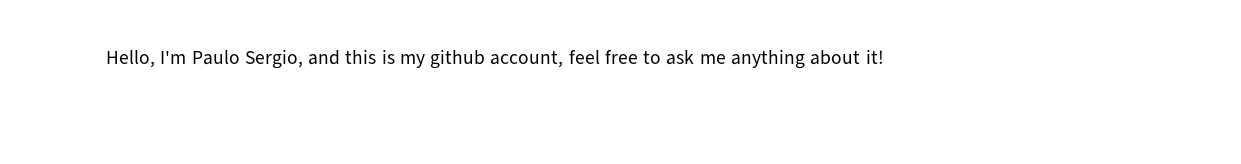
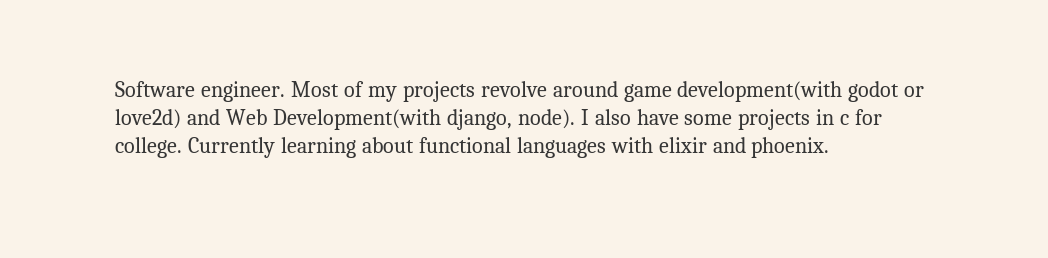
[106,49,884,69] Hello, I'm Paulo Sergio, and this is my github account, feel free to ask me anything about it! -> [115,81,925,102] [115,109,883,130] [115,137,830,158] Software engineer. Most of my projects revolve around game development(with godot or love2d) and Web Development(with django, node). I also have some projects in c for college. Currently learning about functional languages with elixir and phoenix.

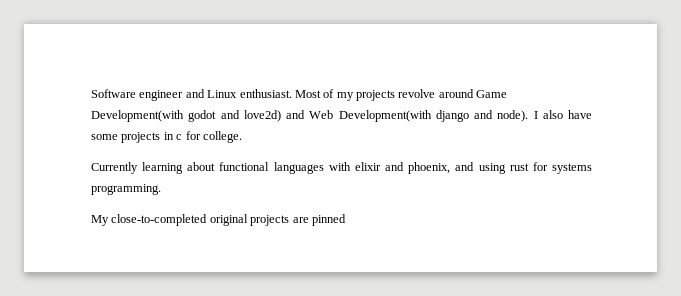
[200,81,285,102] engineer. -> [139,89,292,101] engineer and Linux enthusiast.
[623,81,925,102] game development(with godot or -> [476,90,508,98] [91,110,240,122] Game Development(with godot and
[446,109,512,130] django, -> [435,110,493,122] django and
(182, 147) none -> (242, 137) //
[751,137,830,158] phoenix. -> [408,162,592,174] [91,184,161,195] [91,214,346,226] phoenix, and using rust for systems programming. // My close-to-completed original projects are pinned

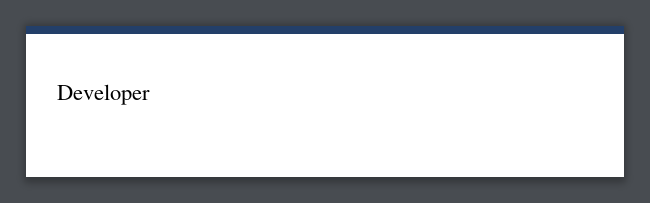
[91,89,508,101] [91,110,592,122] [91,131,242,143] [91,162,592,174] [91,184,161,195] [91,214,346,226] Software engineer and Linux enthusiast. Most of my projects revolve around Game Development(with godot and love2d) and Web Development(with django and node). I also have some projects in c for college. // Currently learning about functional languages with elixir and phoenix, and using rust for systems programming. // My close-to-completed original projects are pinned -> [57,84,150,105] Developer

